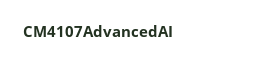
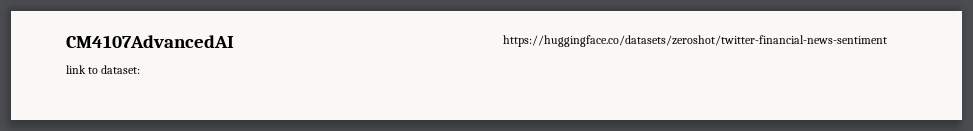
(173, 31) none -> [66,65,141,74] [503,35,887,47] // link to dataset: https://huggingface.co/datasets/zeroshot/twitter-financial-news-sentiment

